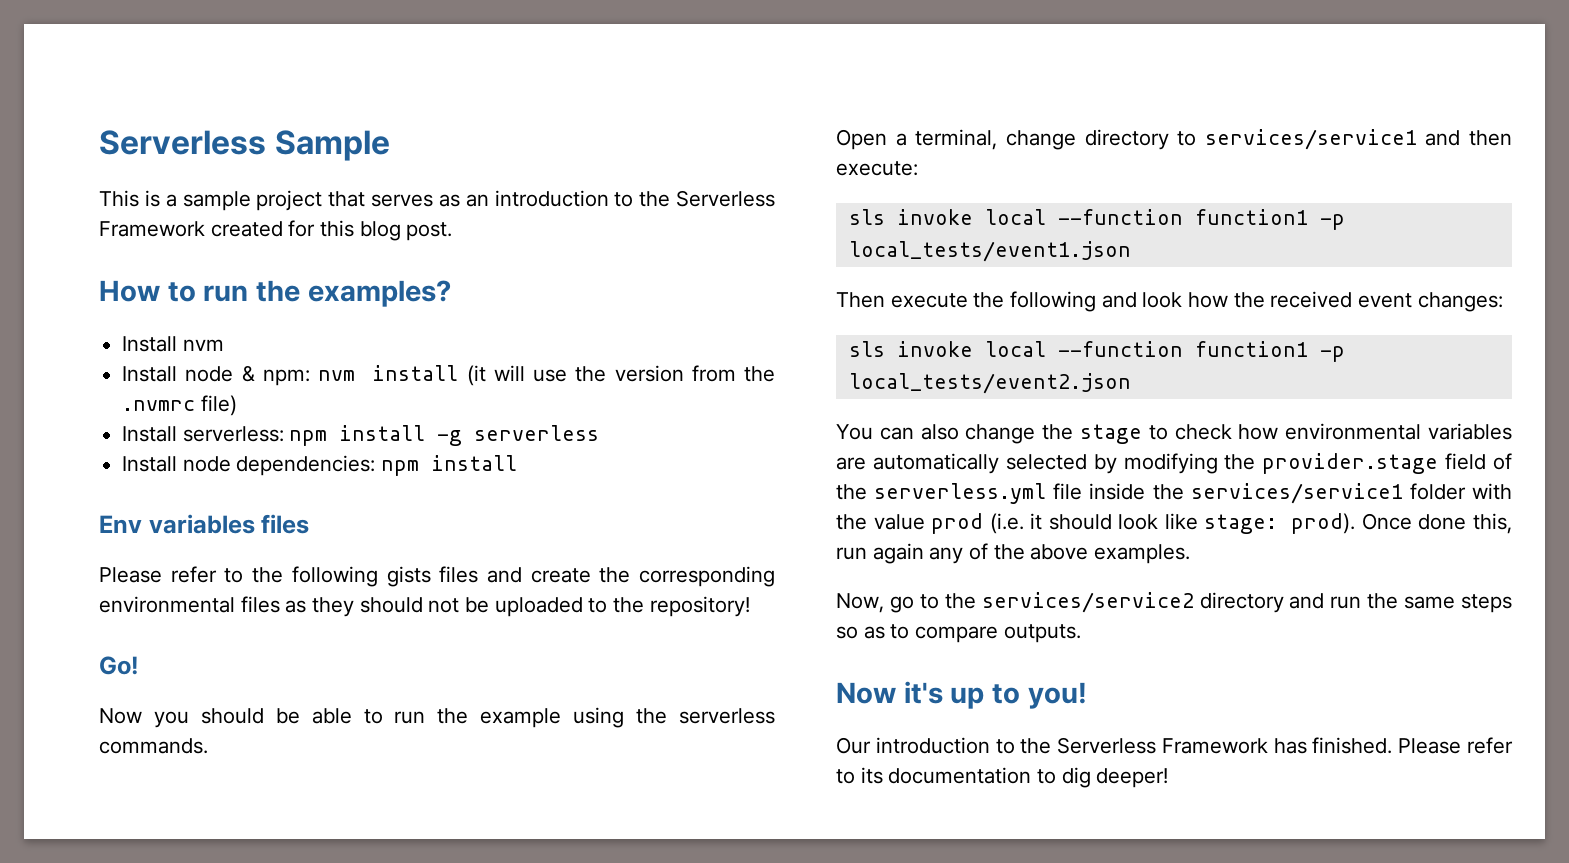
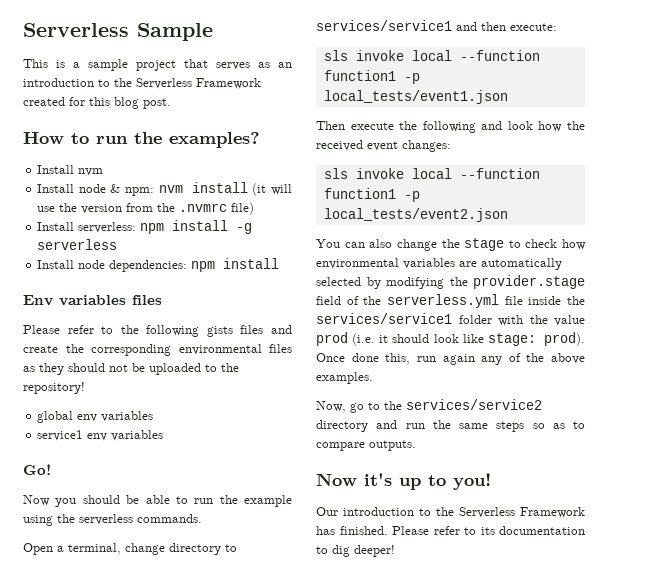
(750, 606) none -> [37,411,154,423] [37,430,164,441] // global env variables // service1 env variables

